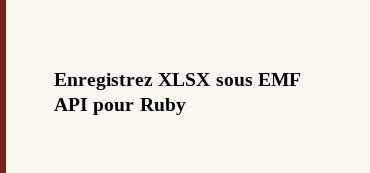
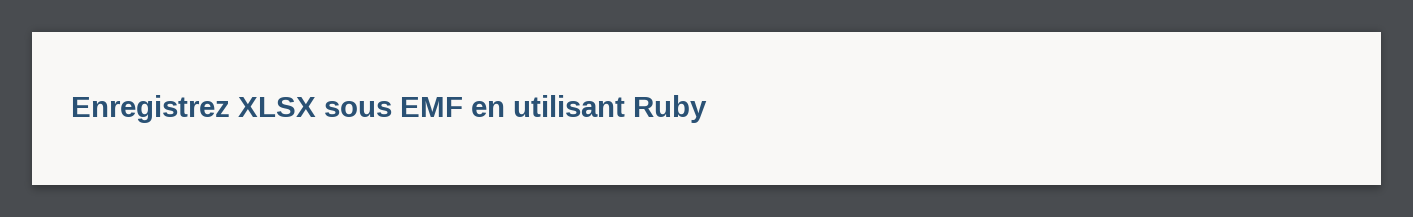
[54,98,135,115] API pour -> [471,95,625,117] en utilisant

